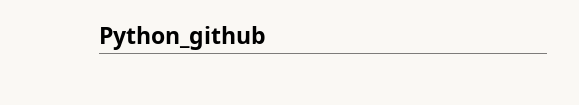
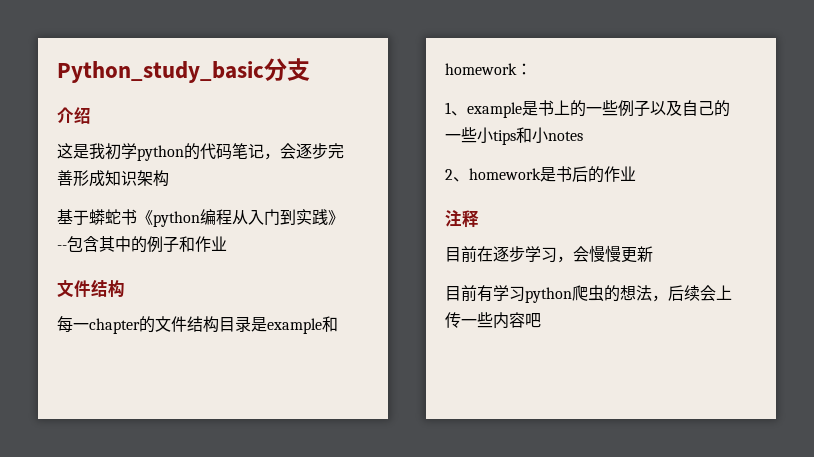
[99,26,266,50] Python_github -> [57,58,310,83] [57,107,91,124] [57,143,344,161] [57,170,169,187] [57,209,344,227] [57,236,227,253] [57,280,125,298] [57,316,338,334] [445,63,532,75] [445,100,730,118] [445,127,583,145] [445,166,636,183] [445,210,479,228] [445,245,653,263] [445,285,732,303] [445,312,541,329] Python_study_basic分支 // 介绍 // 这是我初学python的代码笔记，会逐步完善形成知识架构 // 基于蟒蛇书《python编程从入门到实践》--包含其中的例子和作业 // 文件结构 // 每一chapter的文件结构目录是example和homework： // 1、example是书上的一些例子以及自己的一些小tips和小notes // 2、homework是书后的作业 // 注释 // 目前在逐步学习，会慢慢更新 // 目前有学习python爬虫的想法，后续会上传一些内容吧

